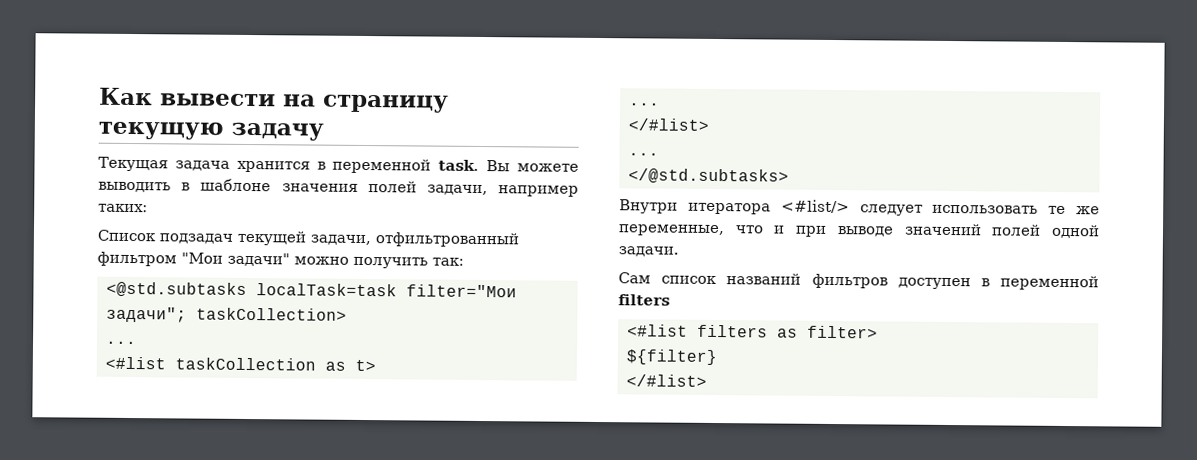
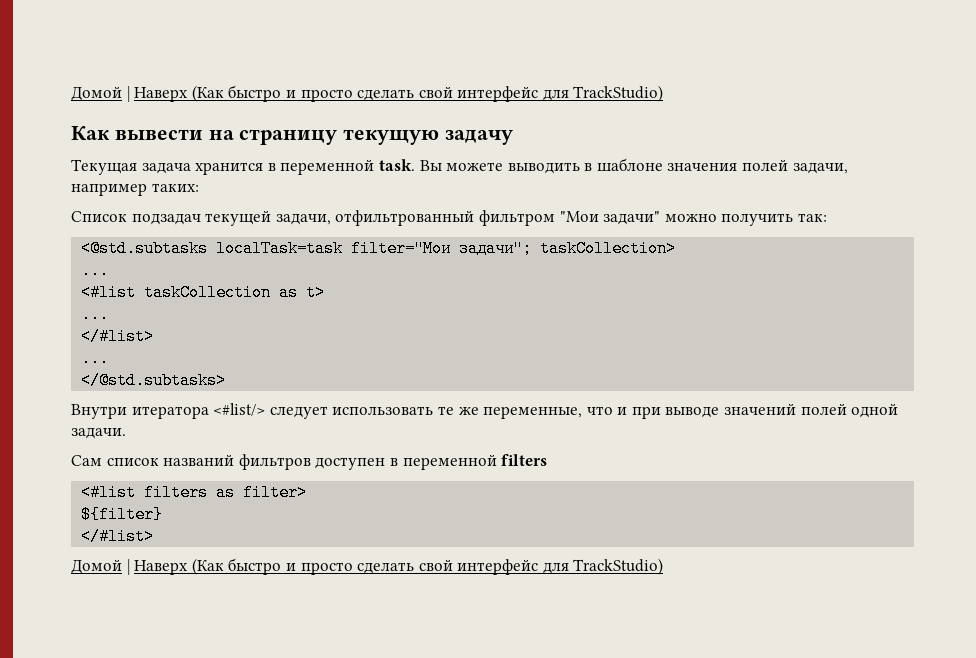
(99, 96) none -> [71,85,664,102] Домой | Наверх (Как быстро и просто сделать свой интерфейс для TrackStudio) //
(707, 380) none -> [71,558,664,575] // Домой | Наверх (Как быстро и просто сделать свой интерфейс для TrackStudio)

